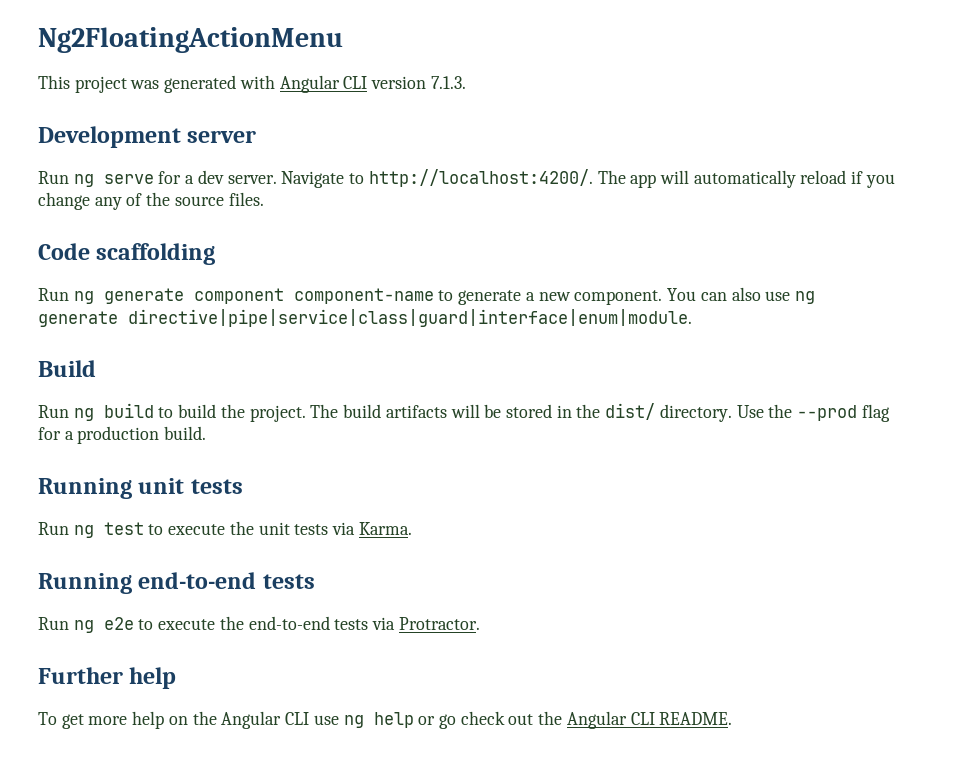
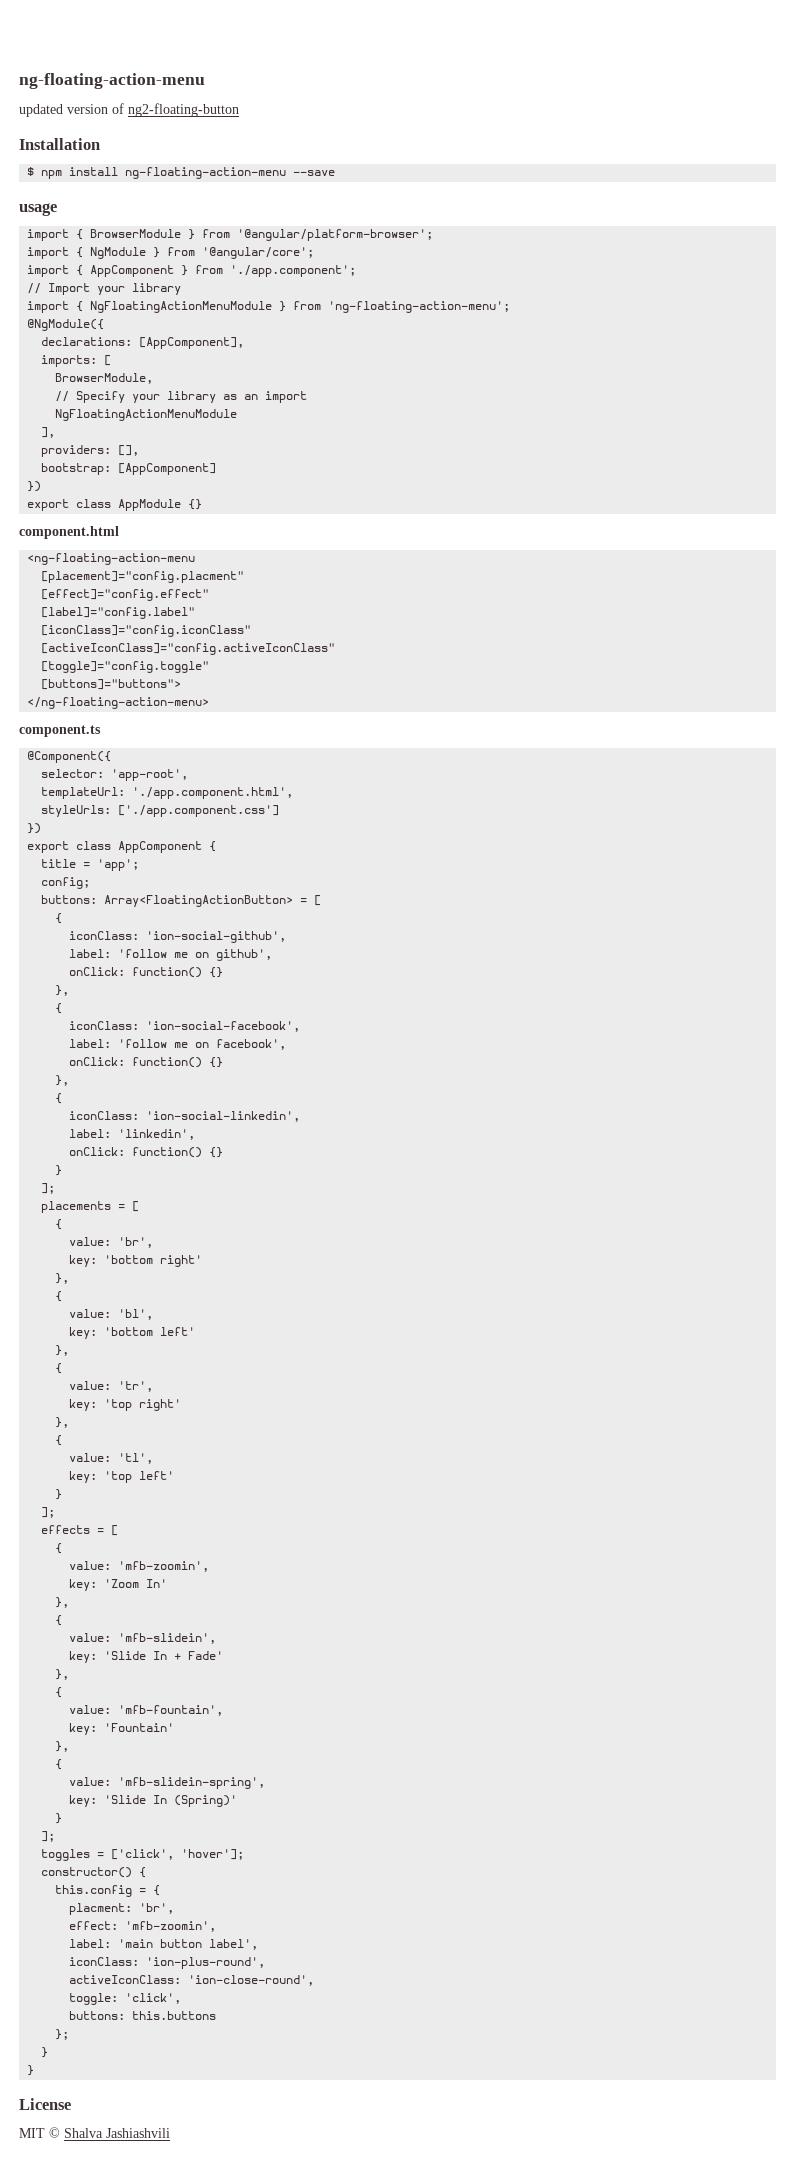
[38,27,343,53] [38,75,466,93] [38,126,257,148] [38,169,895,188] [38,192,264,210] [38,243,216,265] [38,287,815,305] [38,309,692,327] [38,360,96,377] [38,403,890,422] [38,426,207,444] [38,478,243,499] [38,521,412,538] [38,572,315,594] [38,616,480,633] [38,667,177,689] [38,711,733,729] Ng2FloatingActionMenu // This project was generated with Angular CLI version 7.1.3. // Development server // Run ng serve for a dev server. Navigate to http://localhost:4200/. The app will automatically reload if you change any of the source files. // Code scaffolding // Run ng generate component component-name to generate a new component. You can also use ng generate directive|pipe|service|class|guard|interface|enum|module. // Build // Run ng build to build the project. The build artifacts will be stored in the dist/ directory. Use the --prod flag for a production build. // Running unit tests // Run ng test to execute the unit tests via Karma. // Running end-to-end tests // Run ng e2e to execute the end-to-end tests via Protractor. // Further help // To get more help on the Angular CLI use ng help or go check out the Angular CLI README. -> [19,73,205,89] [19,103,239,117] [19,138,100,150] [27,167,336,179] [19,203,57,216] [27,229,434,241] [27,247,315,259] [27,265,357,277] [27,283,182,295] [27,301,511,313] [27,319,105,331] [41,337,245,349] [41,355,112,367] [55,373,154,384] [55,391,308,403] [55,409,238,421] [41,427,56,438] [41,445,140,457] [41,463,217,475] [27,481,42,492] [27,499,203,511] [19,526,119,539] [27,553,196,565] [41,571,245,583] [41,589,210,601] [41,607,196,619] [41,625,252,637] [41,643,336,655] [41,661,210,673] [41,679,182,690] [27,697,210,709] [19,725,101,737] [27,751,112,763] [41,769,189,781] [41,787,294,799] [41,805,280,817] [27,823,42,834] [27,841,217,853] [41,859,140,871] [41,877,91,889] [41,895,322,907] [55,913,63,924] [69,931,287,943] [69,949,273,961] [69,967,224,978] [55,985,70,996] [55,1003,63,1014] [69,1021,301,1032] [69,1039,287,1050] [69,1057,224,1068] [55,1075,70,1086] [55,1093,63,1104] [69,1111,301,1122] [69,1129,196,1140] [69,1147,224,1158] [55,1165,63,1176] [41,1183,56,1194] [41,1201,140,1213] [55,1219,63,1230] [69,1237,154,1248] [69,1255,203,1267] [55,1273,70,1284] [55,1291,63,1302] [69,1309,154,1320] [69,1327,196,1339] [55,1345,70,1356] [55,1363,63,1374] [69,1381,154,1392] [69,1399,182,1411] [55,1417,70,1428] [55,1435,63,1446] [69,1453,154,1464] [69,1471,175,1483] [55,1489,63,1500] [41,1507,56,1518] [41,1525,119,1536] [55,1543,63,1554] [69,1561,210,1572] [69,1579,168,1591] [55,1597,70,1608] [55,1615,63,1626] [69,1633,217,1644] [69,1651,224,1663] [55,1669,70,1680] [55,1687,63,1698] [69,1705,224,1716] [69,1723,175,1735] [55,1741,70,1752] [55,1759,63,1770] [69,1777,266,1789] [69,1795,238,1807] [55,1813,63,1824] [41,1831,56,1842] [41,1849,245,1861] [41,1867,147,1878] [55,1885,161,1897] [69,1903,175,1915] [69,1921,217,1932] [69,1939,259,1950] [69,1957,266,1969] [69,1975,315,1986] [69,1993,182,2005] [69,2011,217,2020] [55,2029,70,2040] [41,2047,49,2058] [27,2065,35,2076] [19,2098,71,2110] [19,2127,170,2138] ng-floating-action-menu // updated version of ng2-floating-button // Installation // $ npm install ng-floating-action-menu --save // usage // import { BrowserModule } from '@angular/platform-browser'; // import { NgModule } from '@angular/core'; // import { AppComponent } from './app.component'; // // Import your library // import { NgFloatingActionMenuModule } from 'ng-floating-action-menu'; // @NgModule({ // declarations: [AppComponent], // imports: [ // BrowserModule, // // Specify your library as an import // NgFloatingActionMenuModule // ], // providers: [], // bootstrap: [AppComponent] // }) // export class AppModule {} // component.html // <ng-floating-action-menu // [placement]="config.placment" // [effect]="config.effect" // [label]="config.label" // [iconClass]="config.iconClass" // [activeIconClass]="config.activeIconClass" // [toggle]="config.toggle" // [buttons]="buttons"> // </ng-floating-action-menu> // component.ts // @Component({ // selector: 'app-root', // templateUrl: './app.component.html', // styleUrls: ['./app.component.css'] // }) // export class AppComponent { // title = 'app'; // config; // buttons: Array<FloatingActionButton> = [ // { // iconClass: 'ion-social-github', // label: 'follow me on github', // onClick: function() {} // }, // { // iconClass: 'ion-social-facebook', // label: 'follow me on facebook', // onClick: function() {} // }, // { // iconClass: 'ion-social-linkedin', // label: 'linkedin', // onClick: function() {} // } // ]; // placements = [ // { // value: 'br', // key: 'bottom right' // }, // { // value: 'bl', // key: 'bottom left' // }, // { // value: 'tr', // key: 'top right' // }, // { // value: 'tl', // key: 'top left' // } // ]; // effects = [ // { // value: 'mfb-zoomin', // key: 'Zoom In' // }, // { // value: 'mfb-slidein', // key: 'Slide In + Fade' // }, // { // value: 'mfb-fountain', // key: 'Fountain' // }, // { // value: 'mfb-slidein-spring', // key: 'Slide In (Spring)' // } // ]; // toggles = ['click', 'hover']; // constructor() { // this.config = { // placment: 'br', // effect: 'mfb-zoomin', // label: 'main button label', // iconClass: 'ion-plus-round', // activeIconClass: 'ion-close-round', // toggle: 'click', // buttons: this.buttons // }; // } // } // License // MIT © Shalva Jashiashvili

